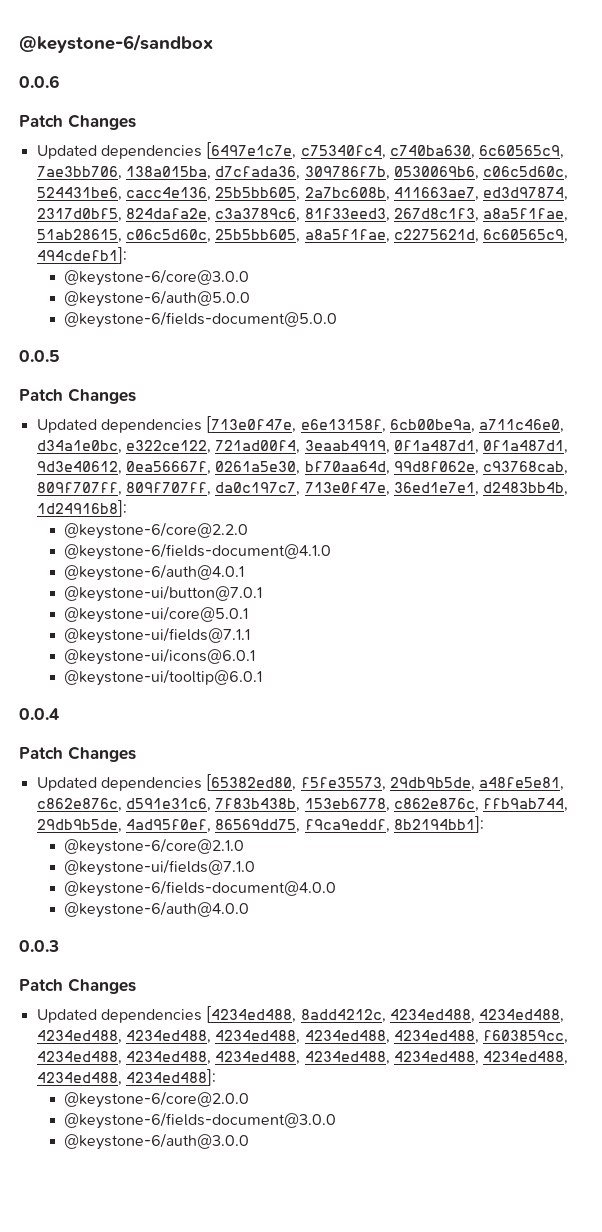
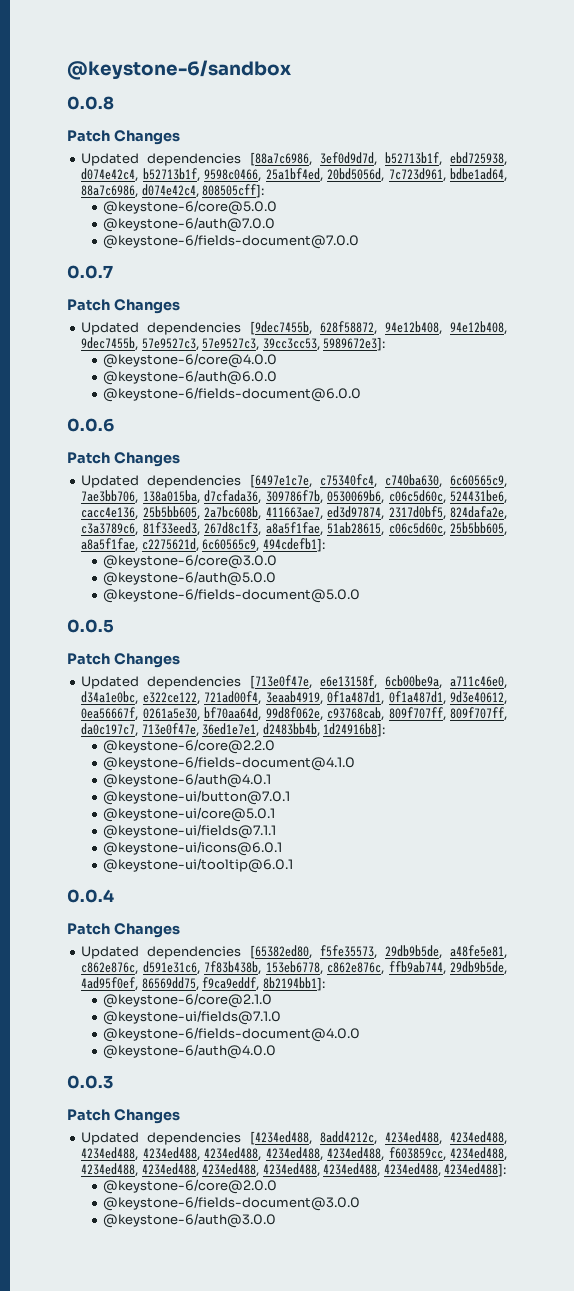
(213, 43) none -> [67,96,114,110] [67,130,180,145] [81,152,507,166] [81,168,507,182] [81,184,265,198] [103,200,278,215] [103,217,276,232] [103,234,360,249] [67,265,113,279] [67,299,180,314] [81,321,507,335] [81,337,386,351] [103,353,278,368] [103,370,278,385] [103,387,362,402] // 0.0.8 // Patch Changes // Updated dependencies [88a7c6986, 3ef0d9d7d, b52713b1f, ebd725938, d074e42c4, b52713b1f, 9598c0466, 25a1bf4ed, 20bd5056d, 7c723d961, bdbe1ad64, 88a7c6986, d074e42c4, 808505cff]: // @keystone-6/core@5.0.0 // @keystone-6/auth@7.0.0 // @keystone-6/fields-document@7.0.0 // 0.0.7 // Patch Changes // Updated dependencies [9dec7455b, 628f58872, 94e12b408, 94e12b408, 9dec7455b, 57e9527c3, 57e9527c3, 39cc3cc53, 5989672e3]: // @keystone-6/core@4.0.0 // @keystone-6/auth@6.0.0 // @keystone-6/fields-document@6.0.0

